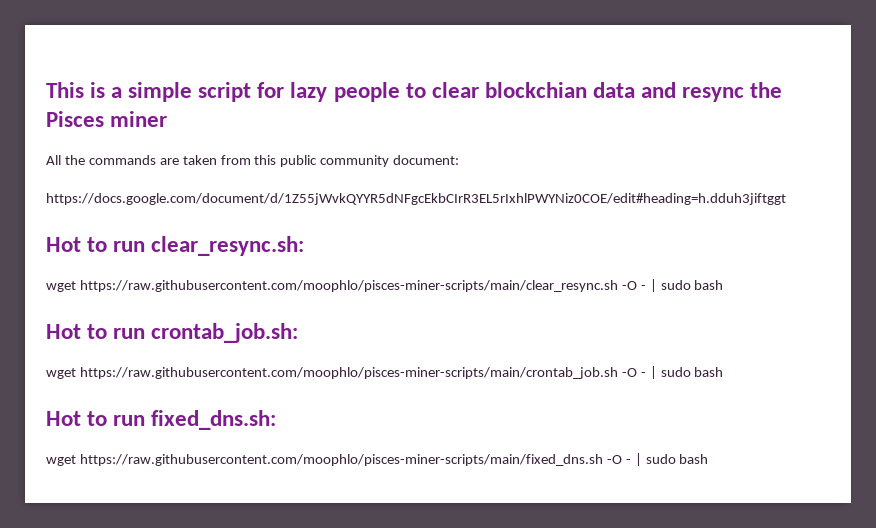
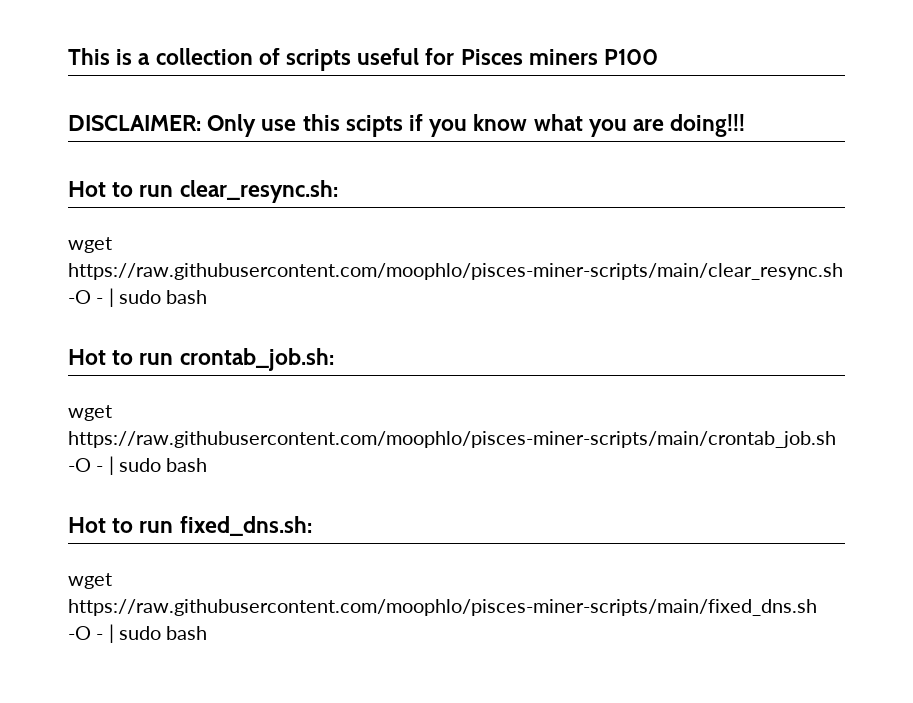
[128,82,783,102] [46,111,168,127] [46,155,460,167] [46,193,786,205] simple script for lazy people to clear blockchian data and resync the Pisces miner // All the commands are taken from this public community document: // https://docs.google.com/document/d/1Z55jWvkQYYR5dNFgcEkbCIrR3EL5rIxhlPWYNiz0COE/edit#heading=h.dduh3jiftggt -> [155,48,659,71] [68,114,746,137] collection of scripts useful for Pisces miners P100 // DISCLAIMER: Only use this scipts if you know what you are doing!!!

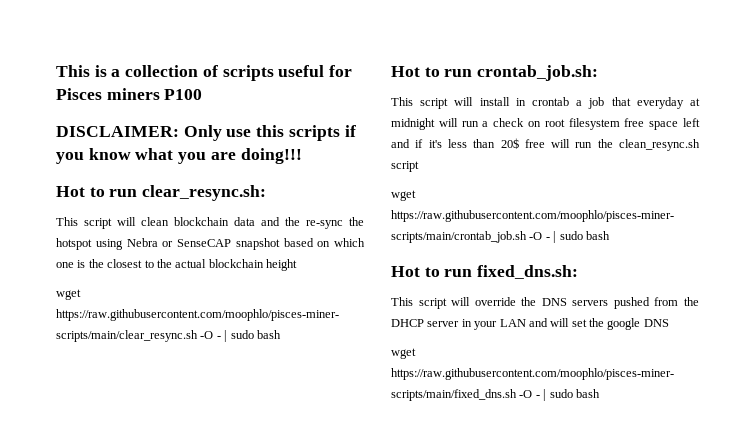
[345,115,403,137] scipts -> [288,125,340,141] scripts
(338, 191) none -> [56,217,364,229] [56,238,365,250] [56,259,297,271] // This script will clean blockchain data and the re-sync the hotspot using Nebra or SenseCAP snapshot based on which one is the closest to the actual blockchain height
(334, 359) none -> [391,97,700,109] [391,118,700,130] [391,138,700,151] [391,161,419,172] // This script will install in crontab a job that everyday at midnight will run a check on root filesystem free space left and if it's less than 20$ free will run the clean_resync.sh script
(312, 526) none -> [391,297,699,309] [391,318,669,330] // This script will override the DNS servers pushed from the DHCP server in your LAN and will set the google DNS

